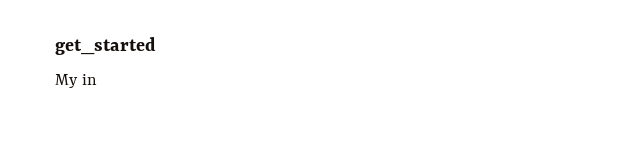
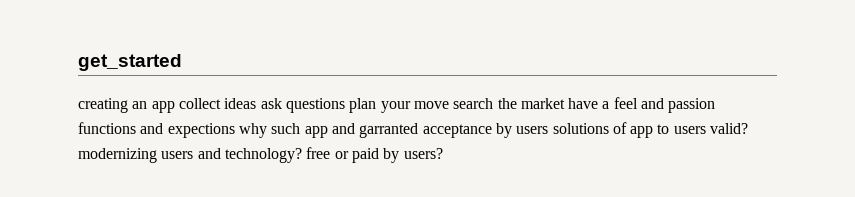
[55,74,97,88] My in -> [78,97,716,113] [78,122,749,138] [78,147,443,163] creating an app collect ideas ask questions plan your move search the market have a feel and passion functions and expections why such app and garranted acceptance by users solutions of app to users valid? modernizing users and technology? free or paid by users?

